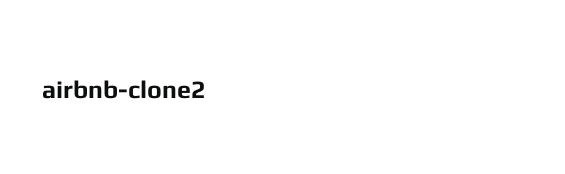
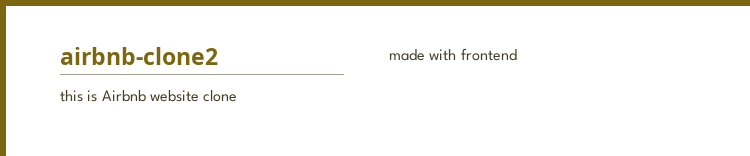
(206, 89) none -> [60,90,238,102] [389,48,517,61] // this is Airbnb website clone // made with frontend

